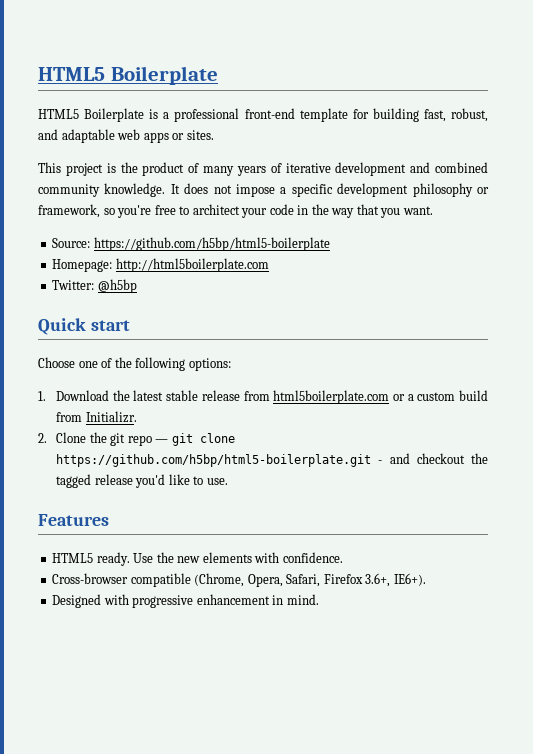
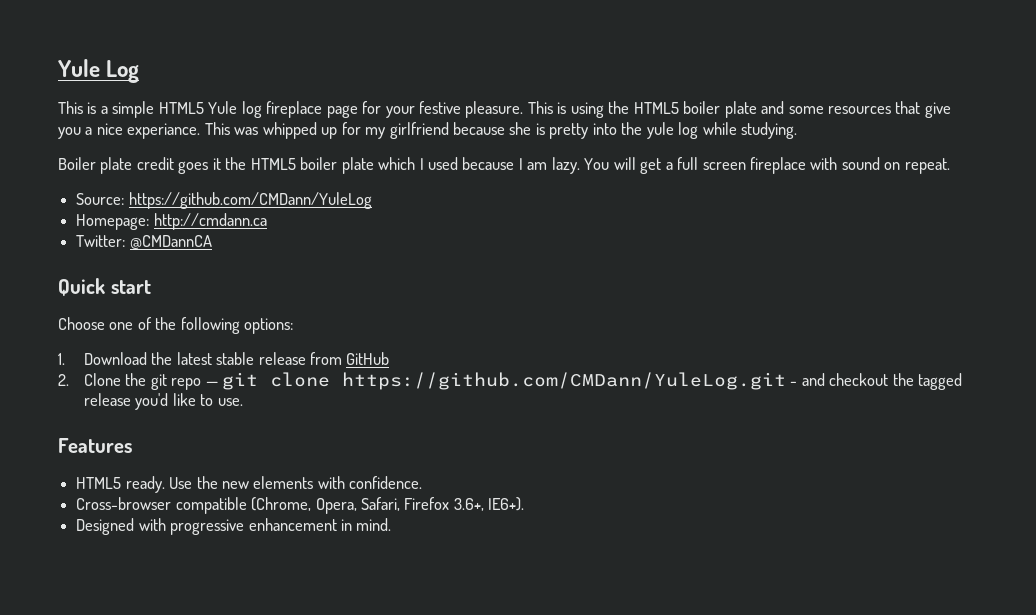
[38,66,218,85] [38,108,489,122] [38,129,214,143] [38,162,488,176] [38,183,489,197] [38,204,433,218] HTML5 Boilerplate // HTML5 Boilerplate is a professional front-end template for building fast, robust, and adaptable web apps or sites. // This project is the product of many years of iterative development and combined community knowledge. It does not impose a specific development philosophy or framework, so you're free to architect your code in the way that you want. -> [58,59,140,83] [58,101,951,118] [58,122,798,139] [58,157,950,174] Yule Log // This is a simple HTML5 Yule log fireplace page for your festive pleasure. This is using the HTML5 boiler plate and some resources that give you a nice experiance. This was whipped up for my girlfriend because she is pretty into the yule log while studying. // Boiler plate credit goes it the HTML5 boiler plate which I used because I am lazy. You will get a full screen fireplace with sound on repeat.
[93,237,330,251] https://github.com/h5bp/html5-boilerplate -> [128,192,372,209] https://github.com/CMDann/YuleLog
[115,258,269,272] http://html5boilerplate.com -> [153,213,267,230] http://cmdann.ca
[97,279,137,293] @h5bp -> [129,235,212,249] @CMDannCA
[273,390,488,404] [56,411,137,423] html5boilerplate.com or a custom build from Initializr. -> [346,352,390,365] GitHub
[56,454,372,467] https://github.com/h5bp/html5-boilerplate.git -> [341,372,786,390] https://github.com/CMDann/YuleLog.git

